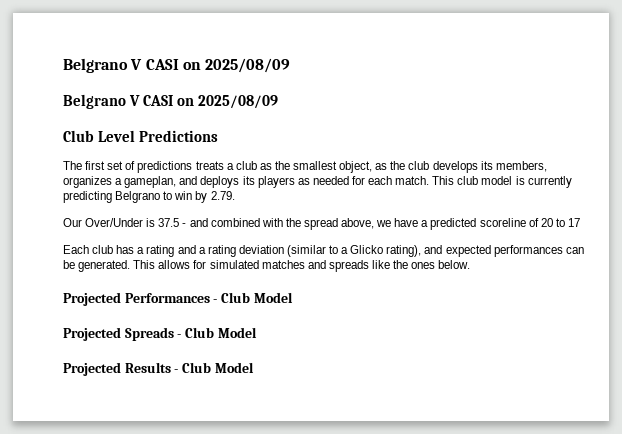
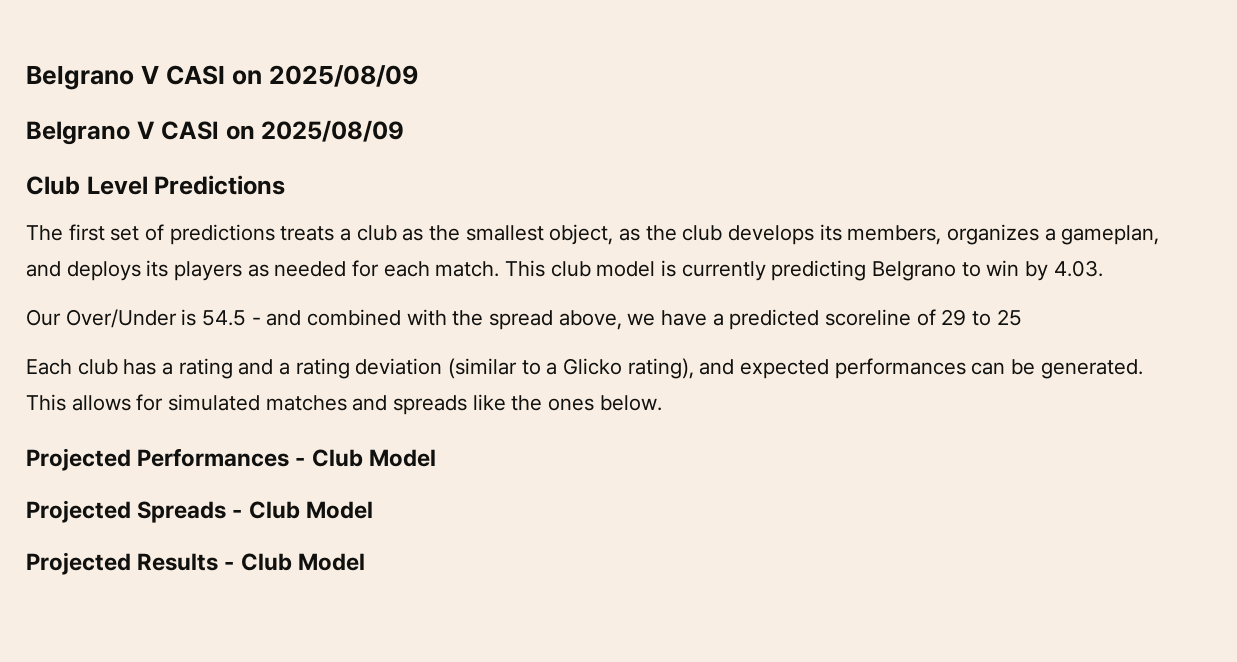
[210,191,235,200] 2.79. -> [1053,260,1103,277] 4.03.
[158,218,180,227] 37.5 -> [202,310,247,326] 54.5
[540,218,580,227] 20 to 17 -> [941,309,1022,326] 29 to 25

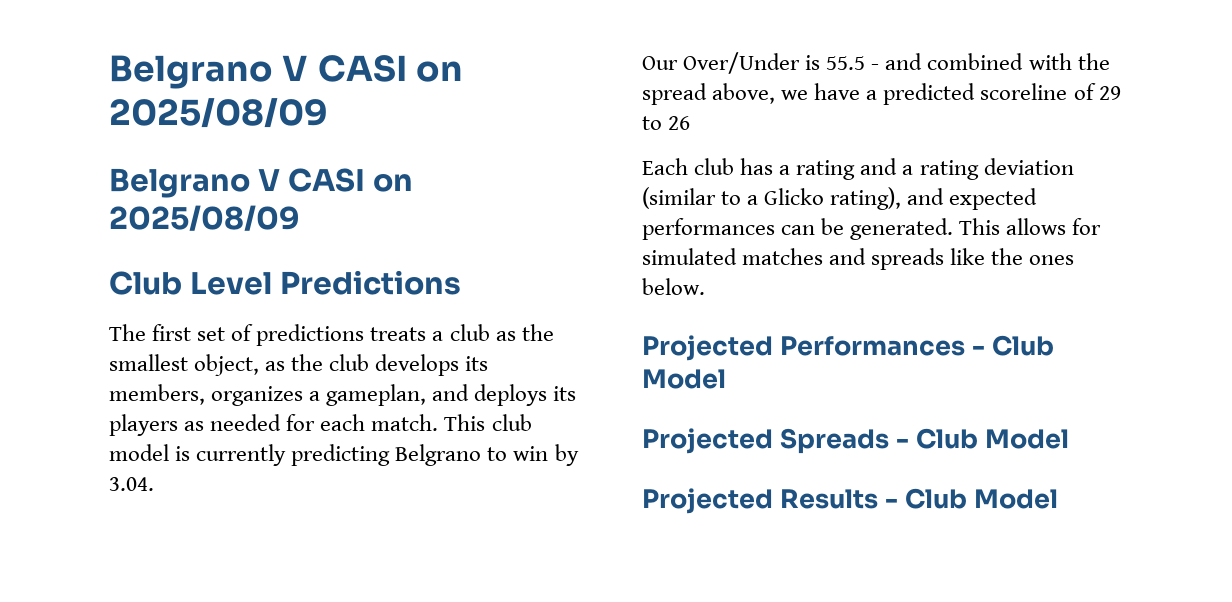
[1053,260,1103,277] 4.03. -> [109,477,154,491] 3.04.
[202,310,247,326] 54.5 -> [826,56,866,70] 55.5
[996,309,1022,326] 25 -> [668,116,691,130] 26

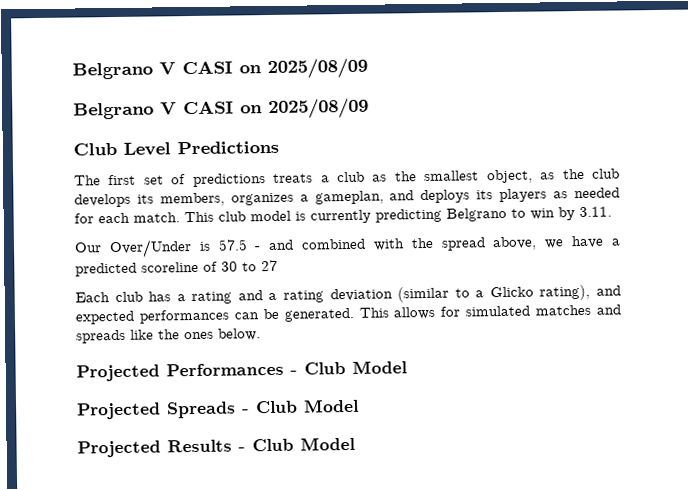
[109,477,154,491] 3.04. -> [579,206,612,217] 3.11.
[826,56,866,70] 55.5 -> [217,239,248,251] 57.5
[1098,86,1121,100] [642,116,691,130] 29 to 26 -> [221,259,278,272] 30 to 27

